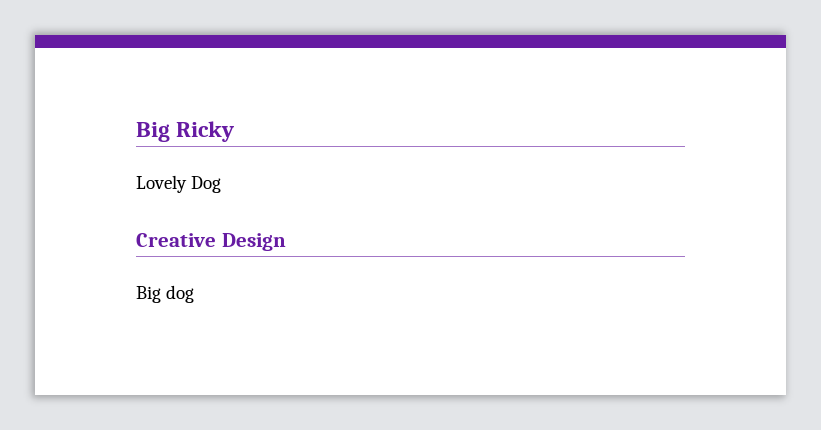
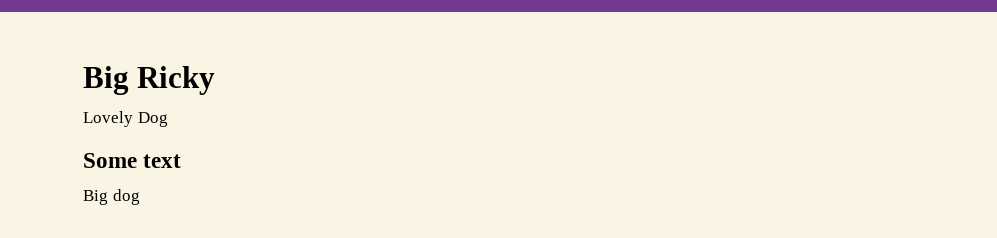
[136,233,286,251] Creative Design -> [83,153,182,168] Some text

